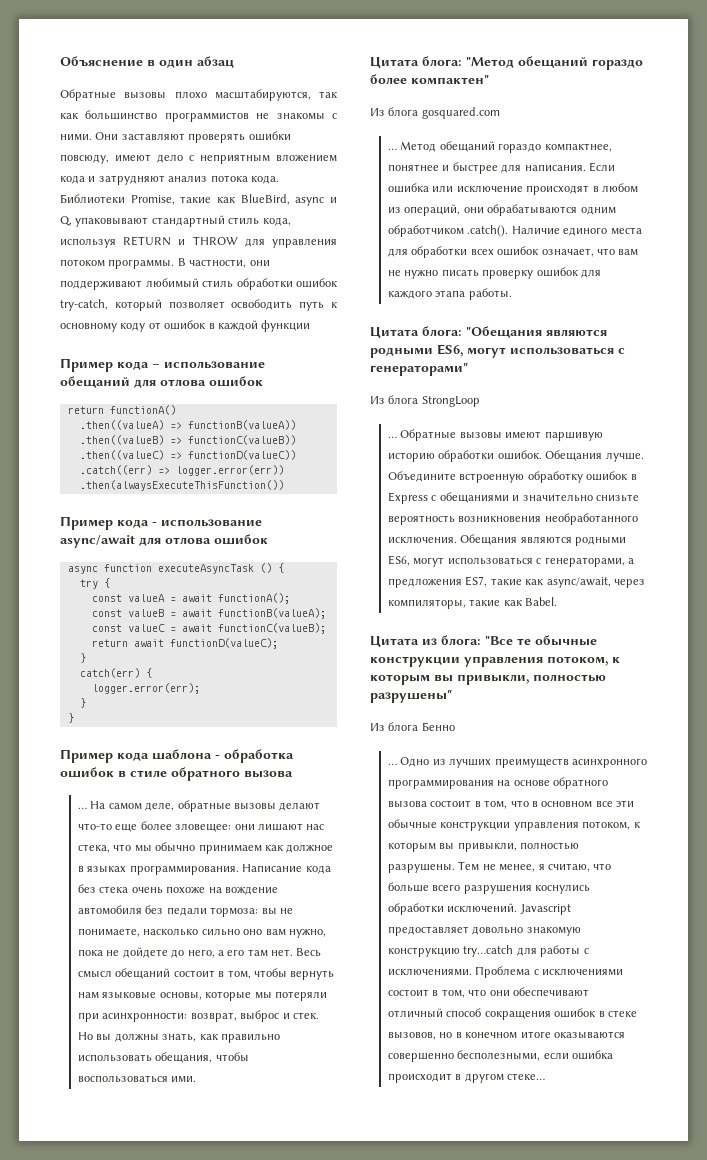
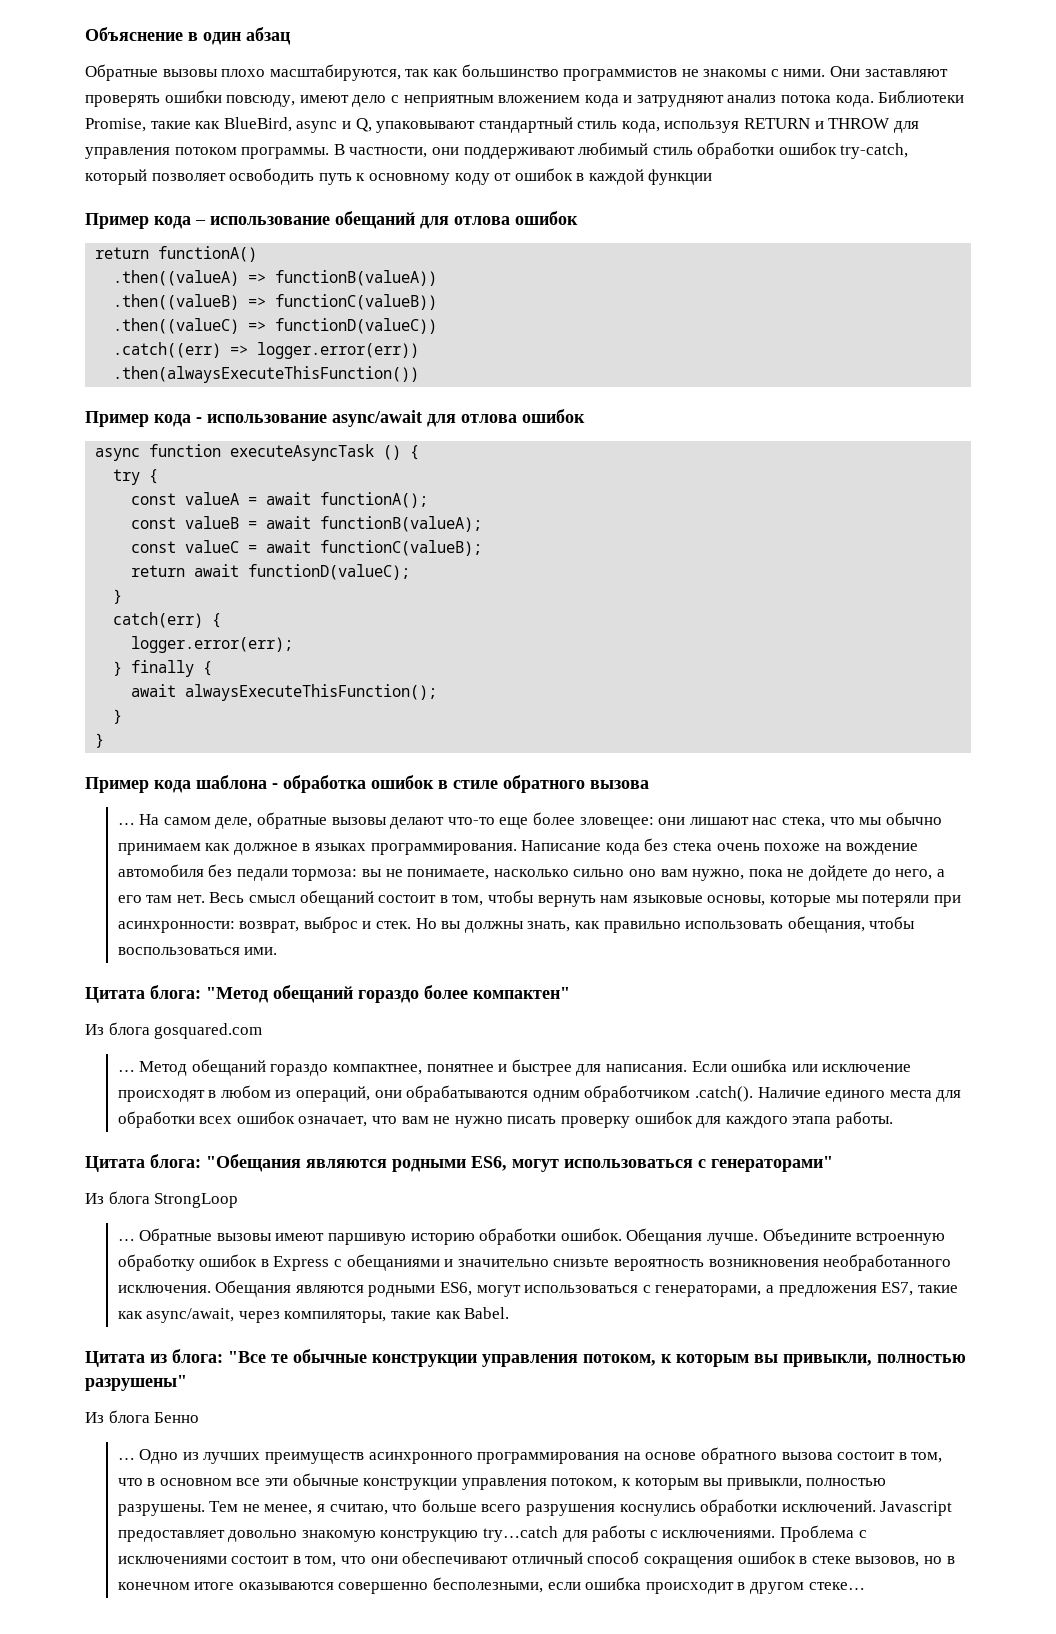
(200, 688) none -> [113,660,213,677] [131,684,438,701] // } finally { // await alwaysExecuteThisFunction();

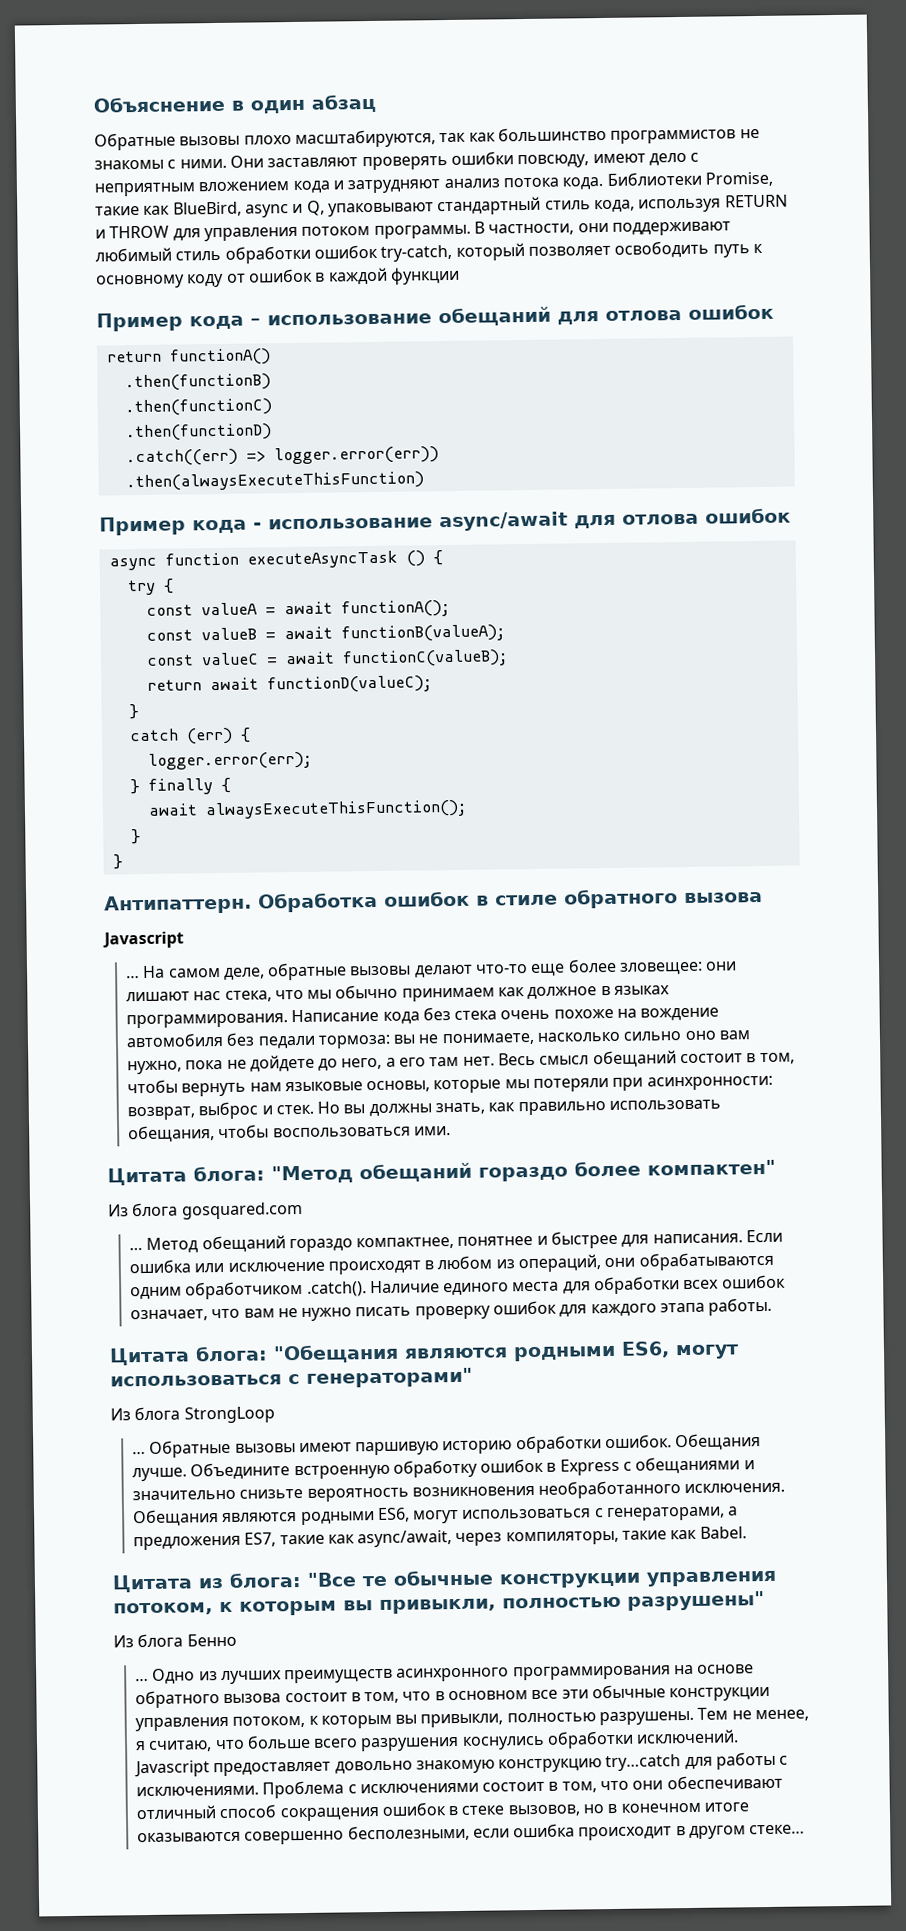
[113,270,438,286] [113,294,438,310] [113,318,438,334] .then((valueA) => functionB(valueA)) // .then((valueB) => functionC(valueB)) // .then((valueC) => functionD(valueC)) -> [124,373,271,392] [124,398,272,417] [124,423,272,442] .then(functionB) // .then(functionC) // .then(functionD)
[113,366,420,383] .then(alwaysExecuteThisFunction()) -> [125,471,424,492] .then(alwaysExecuteThisFunction)
[113,612,204,628] catch(err) -> [128,727,233,745] catch (err)
[85,775,366,793] Пример кода шаблона - обработка -> [104,891,378,915] Антипаттерн. Обработка
(649, 784) none -> [102,931,184,949] // Javascript

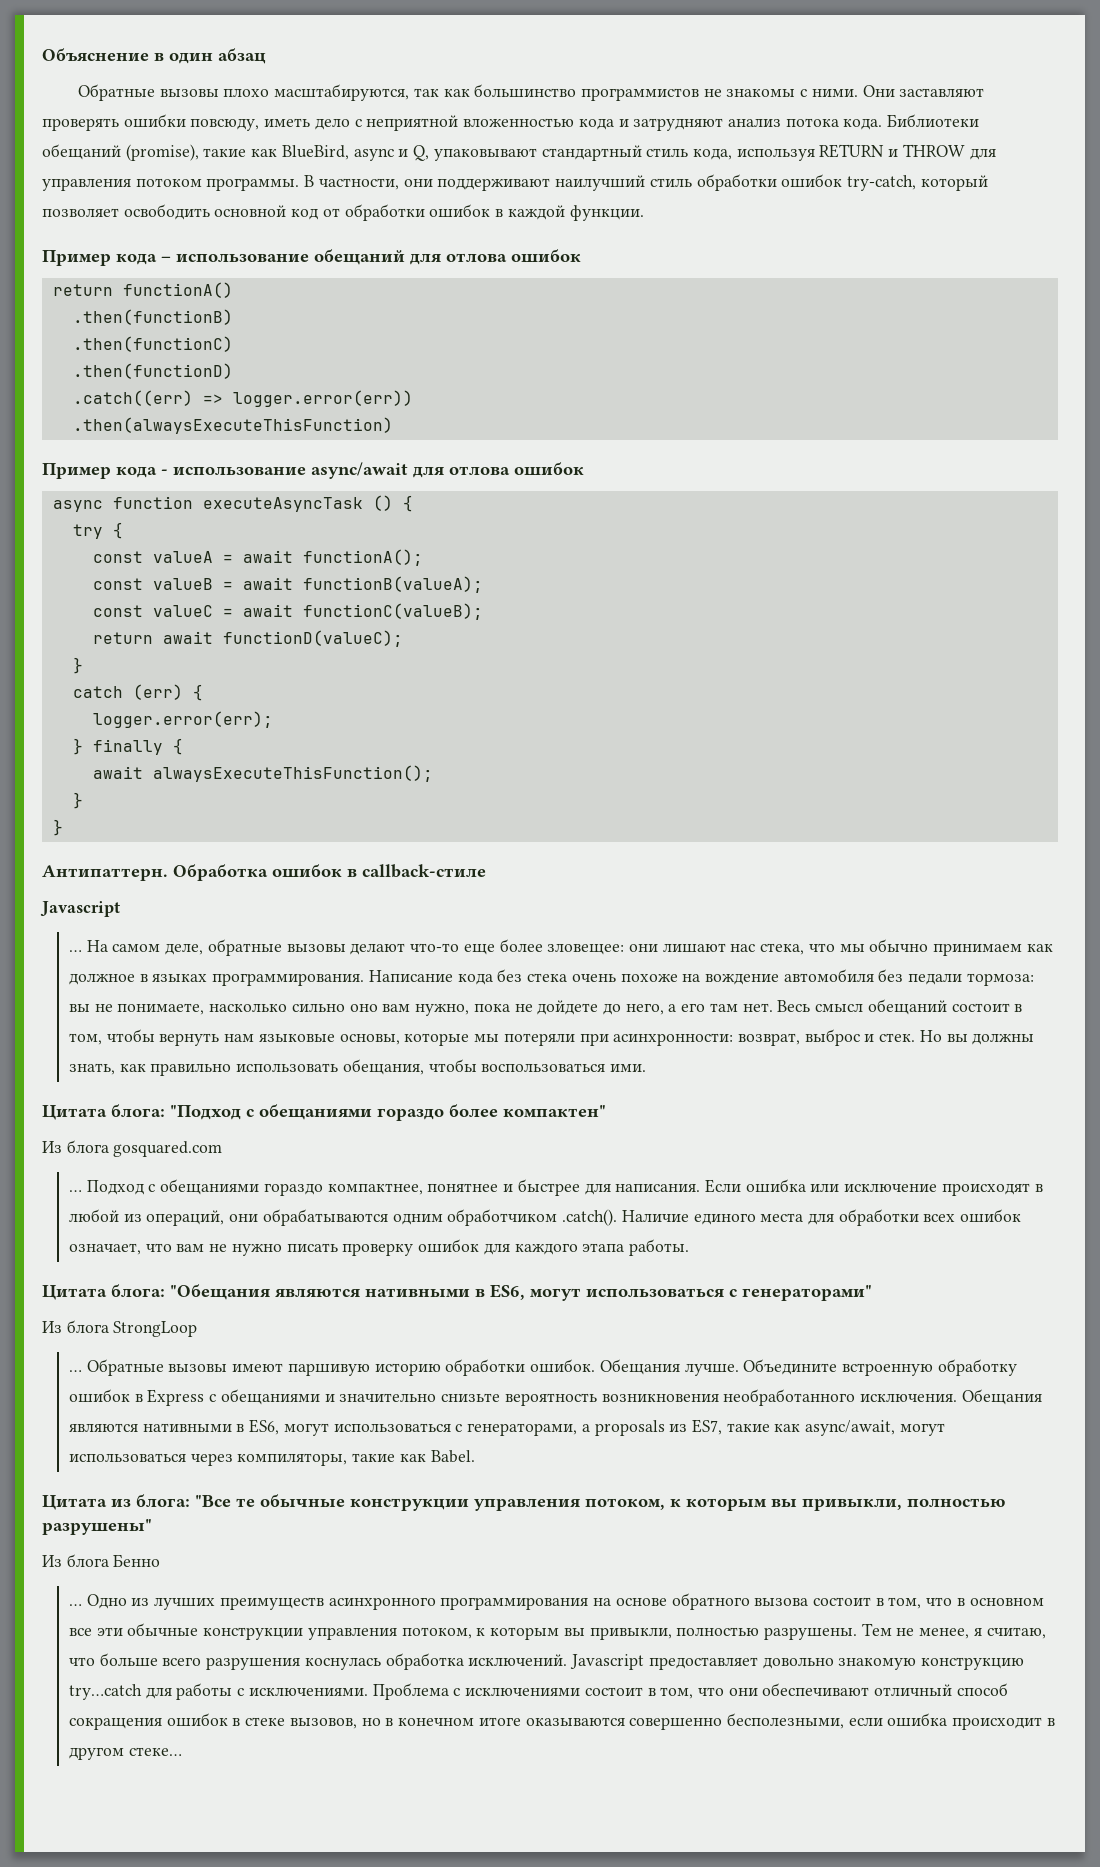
[592,153,646,164] имеют -> [264,118,311,127] иметь
[94,181,290,197] неприятным вложением -> [366,115,575,131] неприятной вложенностью
[704,171,773,187] Promise, -> [42,144,199,161] обещаний (promise),
[95,247,172,262] любимый -> [555,175,646,191] наилучший
[712,243,763,258] [96,273,246,289] путь к основному коду от -> [214,204,425,221] основной код от обработки
[389,266,460,285] функции -> [569,205,644,221] функции.
[495,888,763,909] стиле обратного вызова -> [362,864,486,878] callback-стиле
[271,1162,472,1184] "Метод обещаний -> [170,1104,372,1120] "Подход с обещаниями
[146,1235,286,1253] Метод обещаний -> [86,1179,260,1195] Подход с обещаниями
[437,1255,493,1270] любом -> [69,1209,120,1222] любой
[513,1345,616,1362] родными -> [365,1288,485,1297] нативными в
[300,1511,375,1526] родными -> [142,1423,245,1432] нативными в
[132,1535,241,1551] предложения -> [594,1420,688,1436] proposals из
(453, 1539) none -> [899,1423,945,1436] [69,1453,187,1462] могут использоваться
[461,1730,635,1750] коснулись обработки -> [304,1653,464,1670] коснулась обработка

